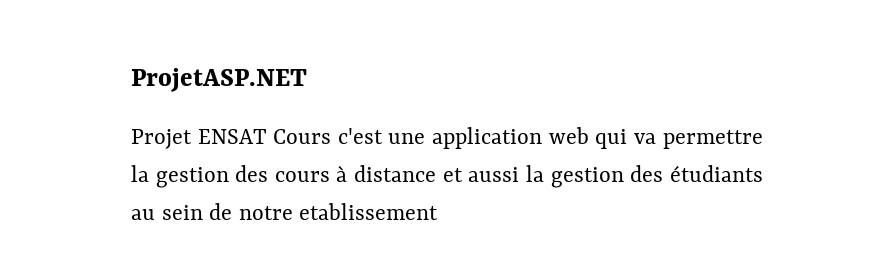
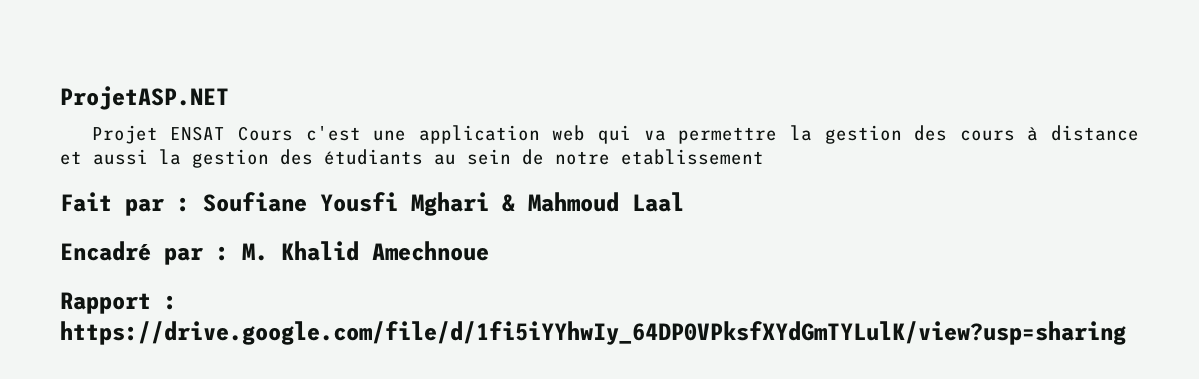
(439, 211) none -> [60,192,684,216] [60,241,489,265] [60,292,177,314] [60,321,1126,345] // Fait par : Soufiane Yousfi Mghari & Mahmoud Laal // Encadré par : M. Khalid Amechnoue // Rapport : https://drive.google.com/file/d/1fi5iYYhwIy_64DP0VPksfXYdGmTYLulK/view?usp=sharing

